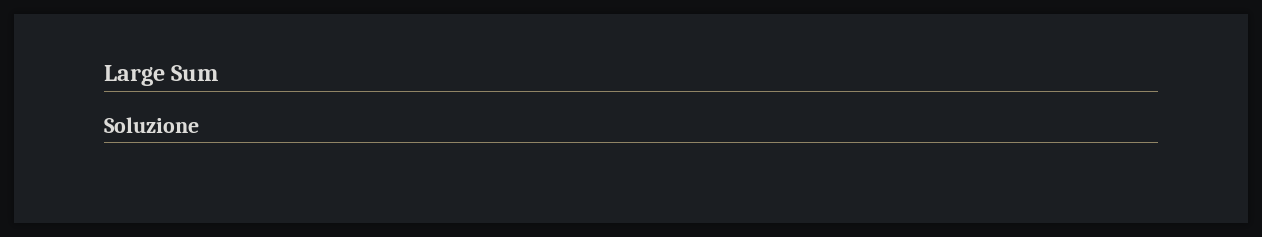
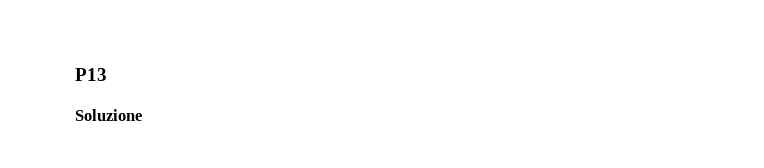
[104,65,219,86] Large Sum -> [75,68,107,81] P13

